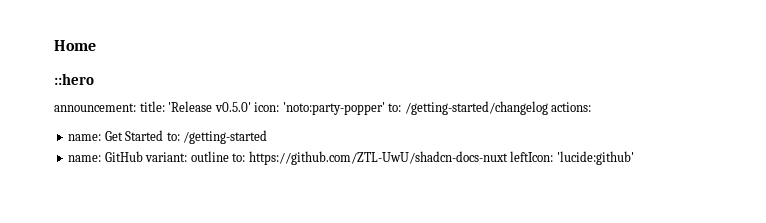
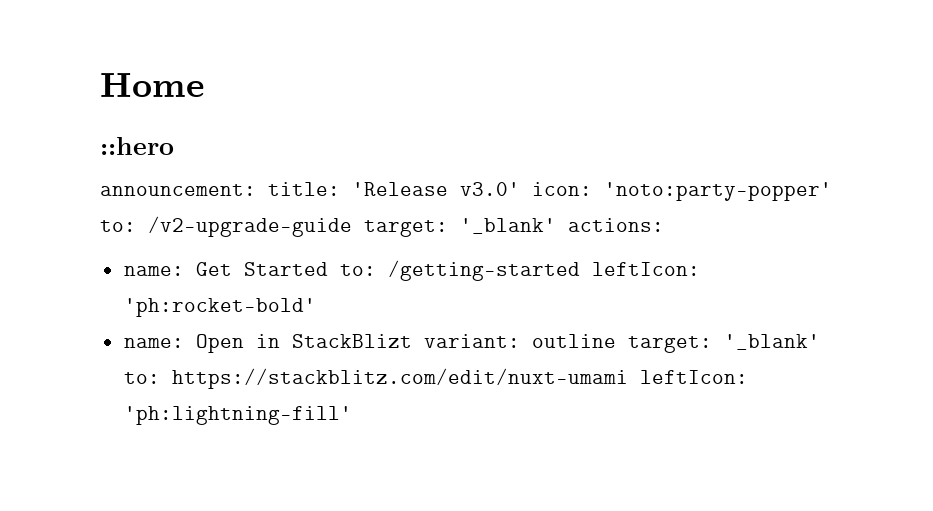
[214,102,251,112] v0.5.0' -> [460,182,520,196] v3.0'
[404,101,548,115] /getting-started/changelog -> [148,216,556,237] /v2-upgrade-guide target: '_blank'
[68,151,634,165] // name: GitHub variant: outline to: https://github.com/ZTL-UwU/shadcn-docs-nuxt leftIcon: 'lucide:github' -> [591,262,700,276] [123,298,316,317] [123,334,820,353] [123,368,748,389] [123,406,352,425] leftIcon: 'ph:rocket-bold' // name: Open in StackBlizt variant: outline target: '_blank' to: https://stackblitz.com/edit/nuxt-umami leftIcon: 'ph:lightning-fill'

